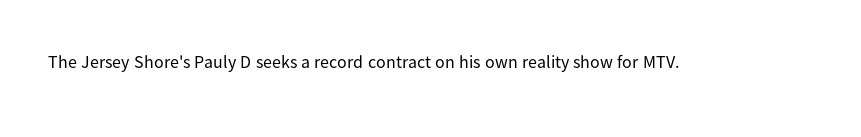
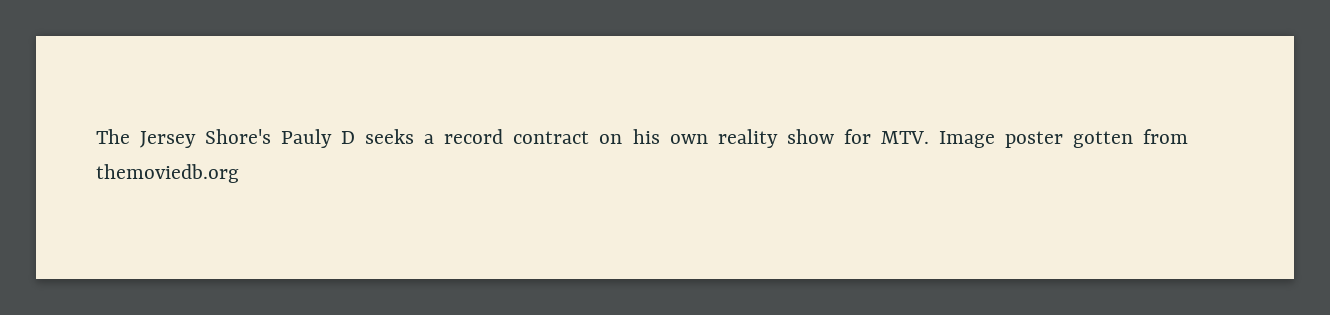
(679, 62) none -> [938,129,1189,148] [96,164,239,183] Image poster gotten from themoviedb.org

